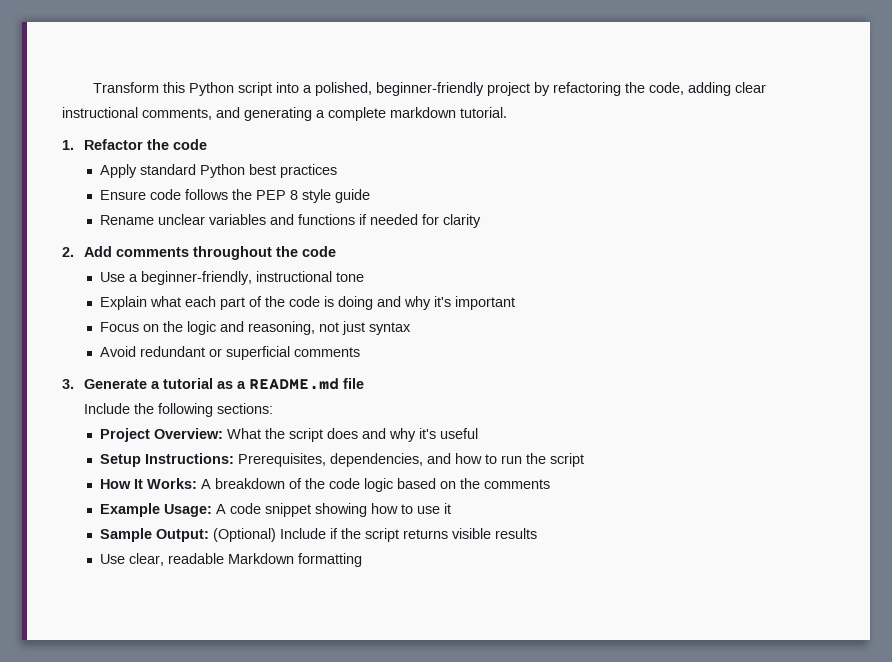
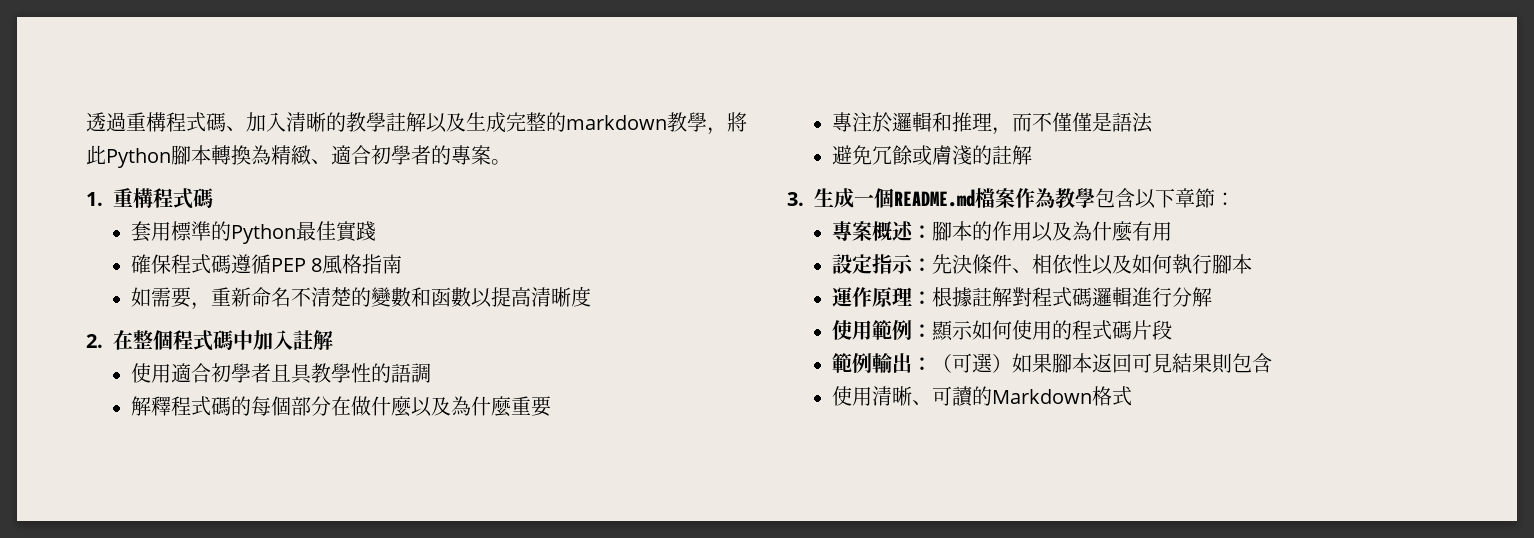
[93,82,767,96] [62,107,507,121] [62,139,208,150] [100,164,338,178] [100,189,371,203] [100,214,482,228] [62,246,337,260] [100,271,365,285] [100,296,516,310] [100,321,412,335] [100,346,361,360] [62,378,365,390] [84,403,274,417] [100,428,479,442] [100,453,585,467] [100,478,551,492] [100,503,452,517] [100,528,538,542] [100,553,363,567] Transform this Python script into a polished, beginner-friendly project by refactoring the code, adding clear instructional comments, and generating a complete markdown tutorial. // 1. Refactor the code // Apply standard Python best practices // Ensure code follows the PEP 8 style guide // Rename unclear variables and functions if needed for clarity // 2. Add comments throughout the code // Use a beginner-friendly, instructional tone // Explain what each part of the code is doing and why it's important // Focus on the logic and reasoning, not just syntax // Avoid redundant or superficial comments // 3. Generate a tutorial as a README.md file // Include the following sections: // Project Overview: What the script does and why it's useful // Setup Instructions: Prerequisites, dependencies, and how to run the script // How It Works: A breakdown of the code logic based on the comments // Example Usage: A code snippet showing how to use it // Sample Output: (Optional) Include if the script returns visible results // Use clear, readable Markdown formatting -> [86,112,747,135] [86,145,511,168] [86,188,213,209] [130,221,376,244] [130,254,403,274] [130,286,591,310] [86,330,333,351] [130,363,431,384] [130,396,551,417] [831,112,1153,135] [831,145,1032,166] [787,188,1235,209] [831,221,1172,242] [831,254,1252,275] [831,287,1212,307] [831,319,1172,341] [831,352,1272,374] [831,386,1132,407] 透過重構程式碼、加入清晰的教學註解以及生成完整的markdown教學，將此Python腳本轉換為精緻、適合初學者的專案。 // 1.重構程式碼 // 套用標準的Python最佳實踐 // 確保程式碼遵循PEP 8風格指南 // 如需要，重新命名不清楚的變數和函數以提高清晰度 // 2.在整個程式碼中加入註解 // 使用適合初學者且具教學性的語調 // 解釋程式碼的每個部分在做什麼以及為什麼重要 // 專注於邏輯和推理，而不僅僅是語法 // 避免冗餘或膚淺的註解 // 3.生成一個README.md檔案作為教學包含以下章節： // 專案概述：腳本的作用以及為什麼有用 // 設定指示：先決條件、相依性以及如何執行腳本 // 運作原理：根據註解對程式碼邏輯進行分解 // 使用範例：顯示如何使用的程式碼片段 // 範例輸出：（可選）如果腳本返回可見結果則包含 // 使用清晰、可讀的Markdown格式

